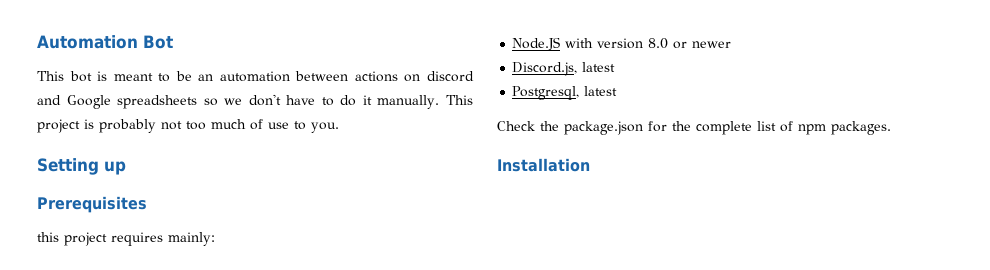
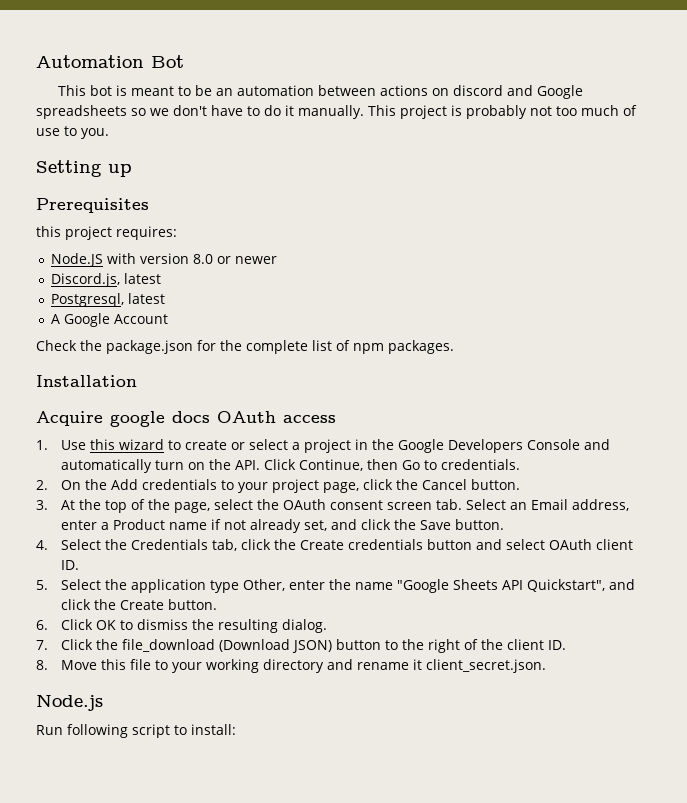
[111,232,215,246] requires mainly: -> [116,226,177,240] requires:
(618, 91) none -> [51,313,169,327] // A Google Account
(590, 165) none -> [36,411,336,427] [36,439,610,453] [60,459,520,473] [36,479,520,493] [36,499,629,513] [60,519,504,533] [36,539,633,551] [60,560,79,570] [36,579,635,593] [60,599,217,610] [36,619,327,633] [36,639,566,653] [36,659,546,673] [36,694,103,711] [36,724,236,738] // Acquire google docs OAuth access // 1. Use this wizard to create or select a project in the Google Developers Console and automatically turn on the API. Click Continue, then Go to credentials. // 2. On the Add credentials to your project page, click the Cancel button. // 3. At the top of the page, select the OAuth consent screen tab. Select an Email address, enter a Product name if not already set, and click the Save button. // 4. Select the Credentials tab, click the Create credentials button and select OAuth client ID. // 5. Select the application type Other, enter the name "Google Sheets API Quickstart", and click the Create button. // 6. Click OK to dismiss the resulting dialog. // 7. Click the file_download (Download JSON) button to the right of the client ID. // 8. Move this file to your working directory and rename it client_secret.json. // Node.js // Run following script to install:

